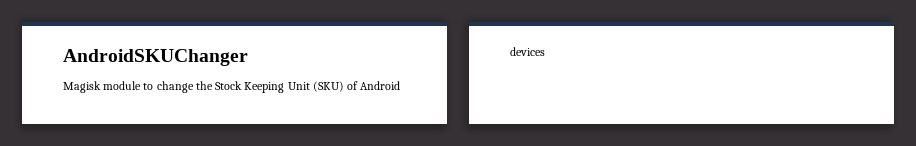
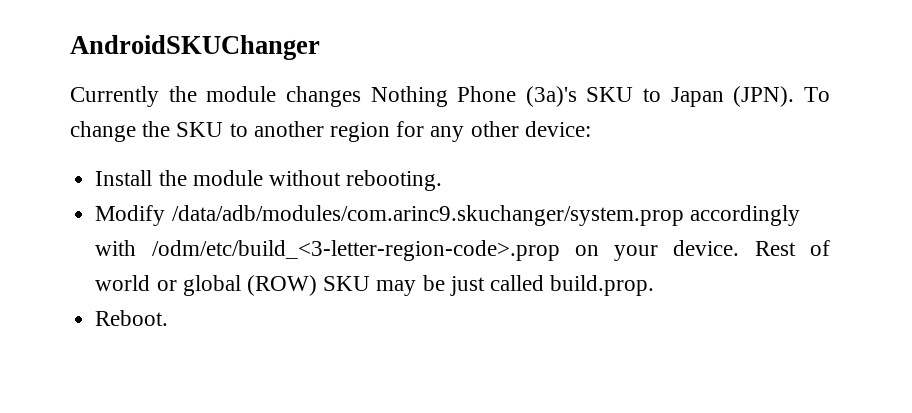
[63,81,401,93] [510,47,545,56] Magisk module to change the Stock Keeping Unit (SKU) of Android devices -> [70,86,830,107] [70,121,591,142] [95,170,443,191] [95,205,800,226] [95,240,830,261] [95,275,655,296] [95,310,169,326] Currently the module changes Nothing Phone (3a)'s SKU to Japan (JPN). To change the SKU to another region for any other device: // Install the module without rebooting. // Modify /data/adb/modules/com.arinc9.skuchanger/system.prop accordingly with /odm/etc/build_<3-letter-region-code>.prop on your device. Rest of world or global (ROW) SKU may be just called build.prop. // Reboot.

